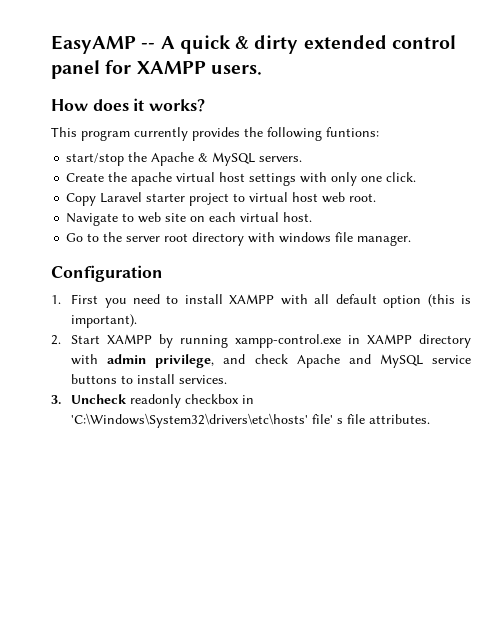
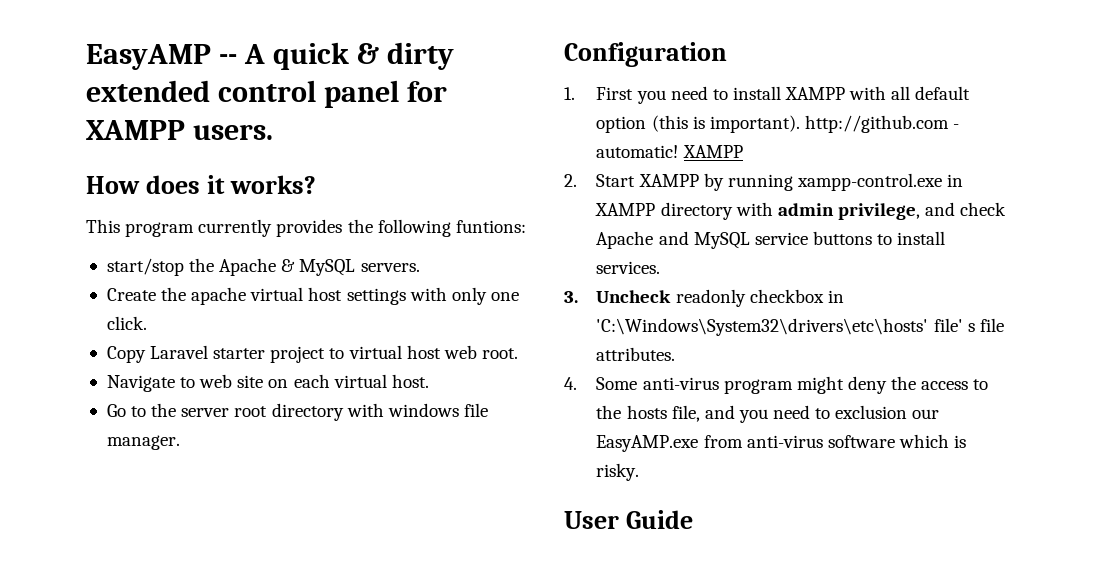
(138, 321) none -> [804,115,960,133] [596,145,743,158] http://github.com - automatic! XAMPP
(431, 419) none -> [564,376,989,394] [596,405,940,423] [596,434,967,452] [596,463,640,481] [564,510,693,529] // 4. Some anti-virus program might deny the access to the hosts file, and you need to exclusion our EasyAMP.exe from anti-virus software which is risky. // User Guide

